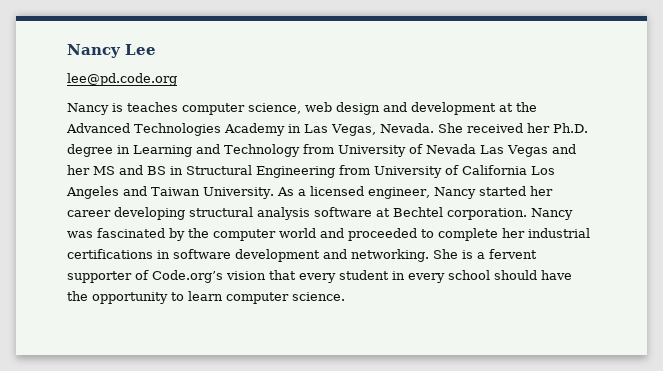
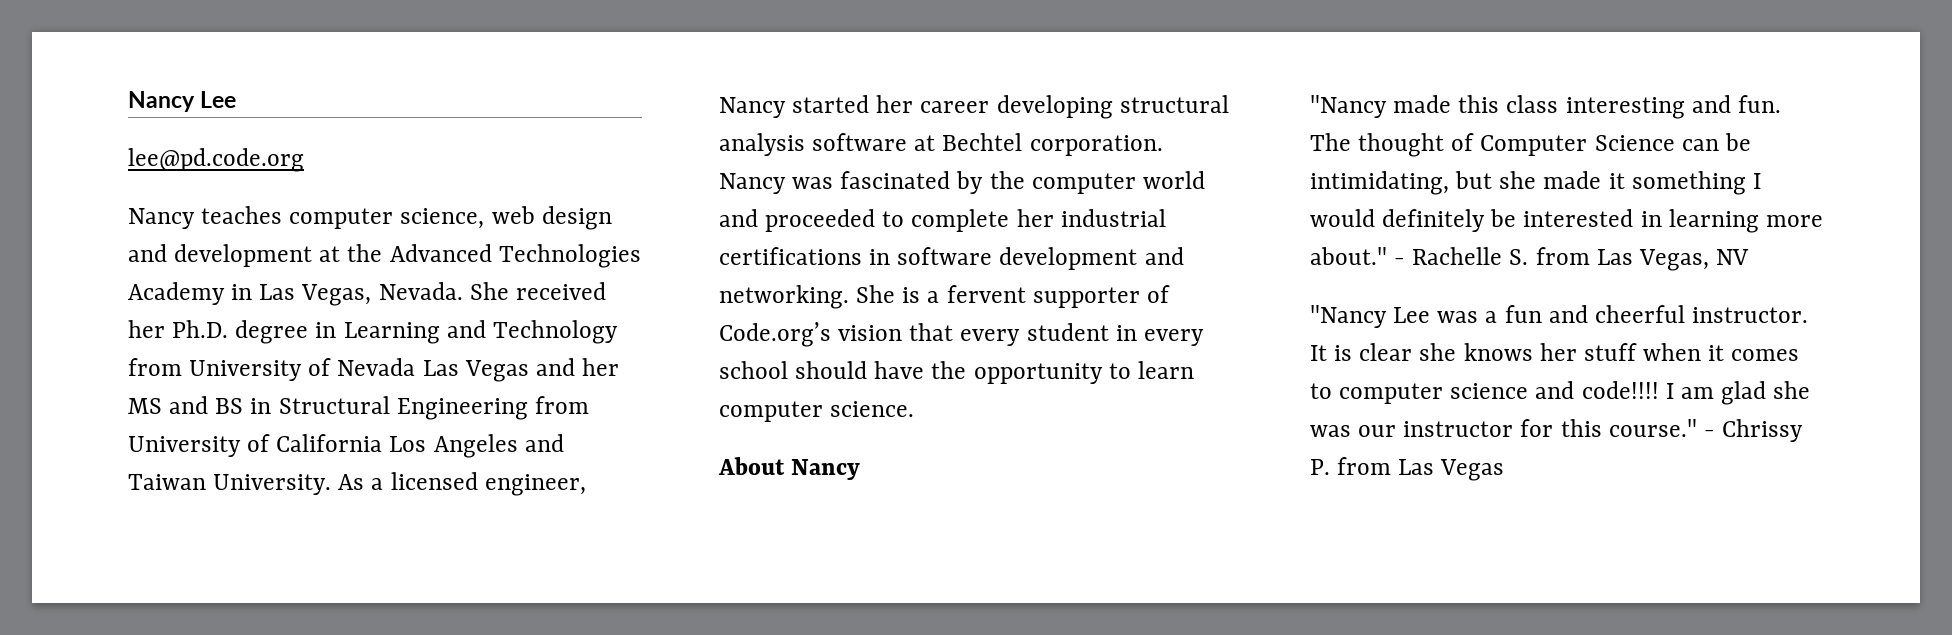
[112,103,123,112] is -> (195, 218) none
(345, 296) none -> [718,457,861,480] [1310,95,1781,119] [1310,133,1751,157] [1310,171,1761,195] [1310,209,1823,233] [1310,247,1750,271] [1310,305,1809,328] [1310,343,1800,361] [1310,381,1811,405] [1310,419,1804,442] [1310,457,1505,481] // About Nancy // "Nancy made this class interesting and fun. The thought of Computer Science can be intimidating, but she made it something I would definitely be interested in learning more about." - Rachelle S. from Las Vegas, NV // "Nancy Lee was a fun and cheerful instructor. It is clear she knows her stuff when it comes to computer science and code!!!! I am glad she was our instructor for this course." - Chrissy P. from Las Vegas

